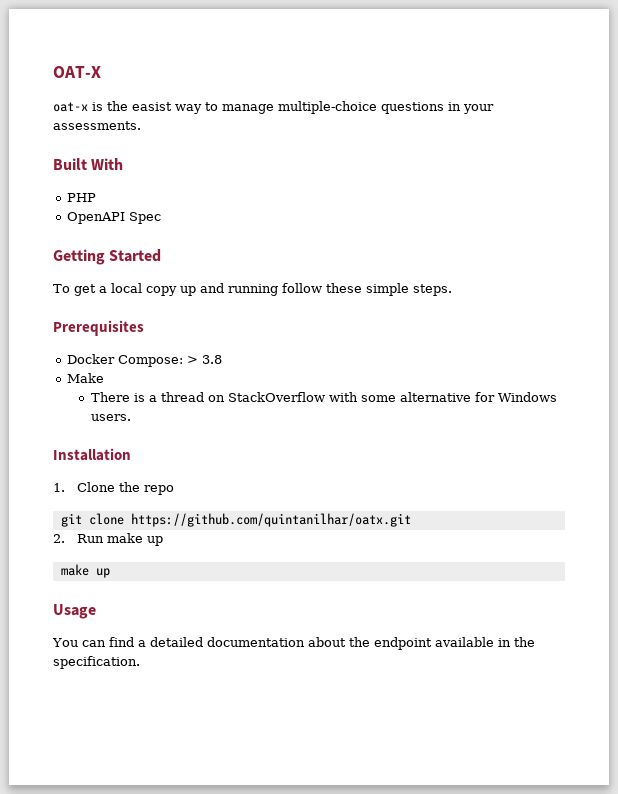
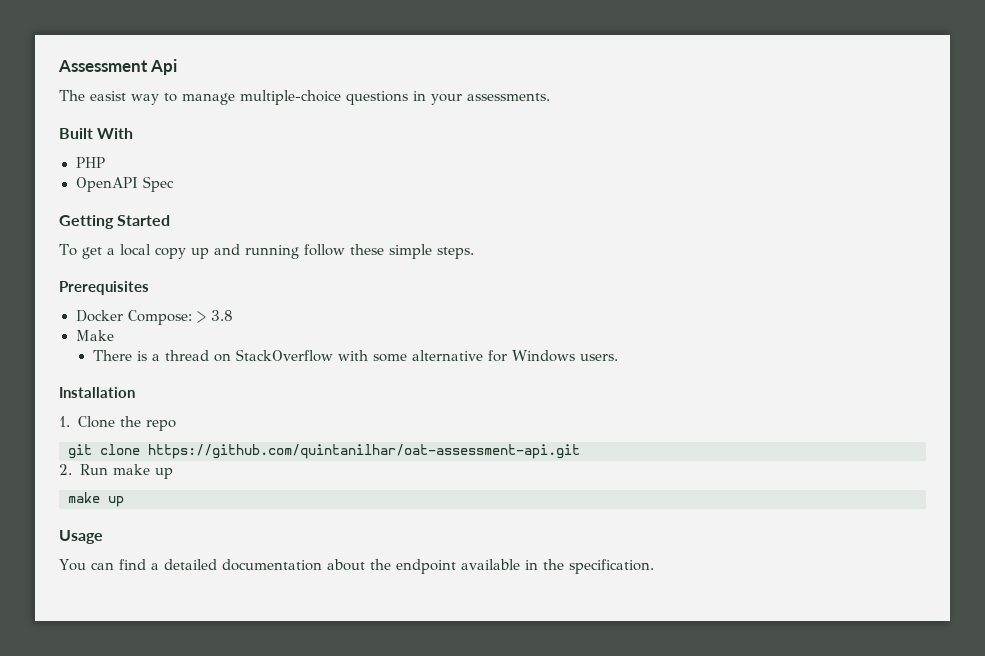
[53,66,101,78] [53,101,128,112] OAT-X // oat-x is the -> [58,59,178,75] [59,90,85,101] Assessment Api // The
[130,513,411,527] https://github.com/quintanilhar/oatx.git -> [148,444,580,459] https://github.com/quintanilhar/oat-assessment-api.git

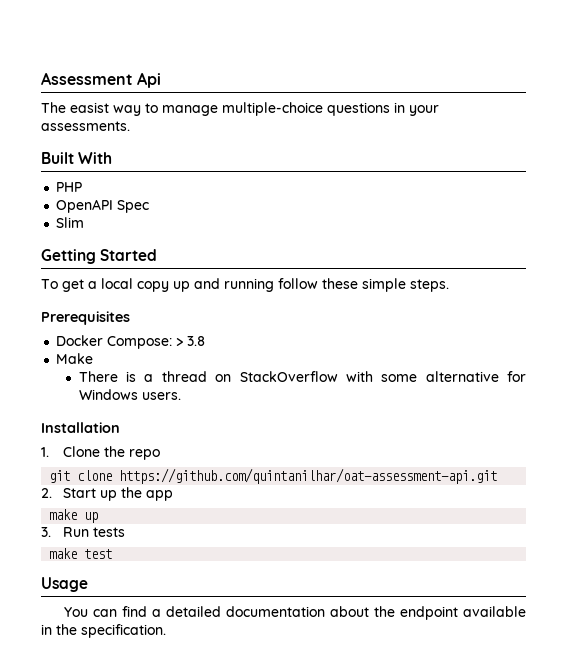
(174, 184) none -> [56,217,85,228] // Slim
[79,464,173,479] [68,492,124,507] Run make up // make up -> [63,487,174,501] [49,509,99,523] [41,527,126,537] [49,548,113,559] Start up the app // make up // 3. Run tests // make test

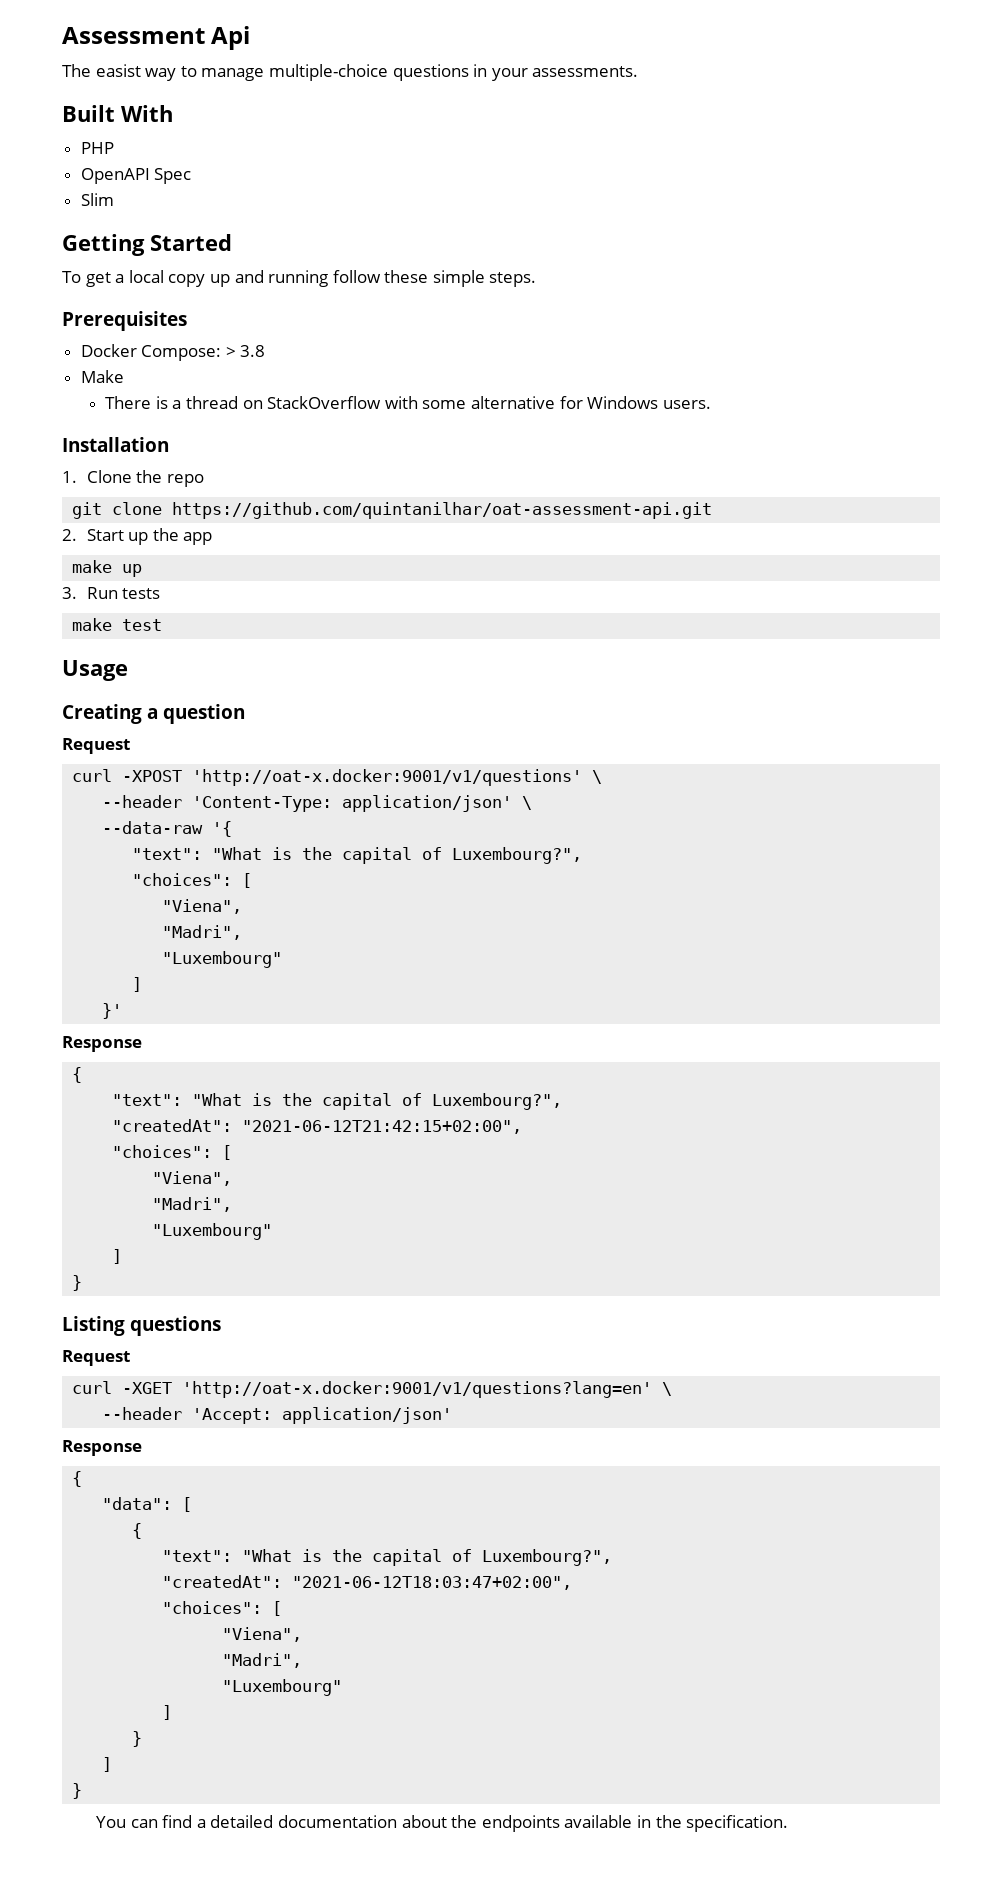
(88, 584) none -> [62,704,246,724] [62,738,130,754] [72,769,603,786] [102,795,533,812] [102,821,233,837] [132,847,583,864] [132,873,253,888] [162,899,243,914] [162,925,243,940] [162,951,283,968] [132,977,143,992] [102,1003,123,1019] [62,1036,142,1052] [72,1067,83,1083] [112,1093,563,1110] [112,1119,523,1134] [112,1145,233,1160] [152,1171,233,1186] [152,1197,233,1212] [152,1223,273,1240] [112,1249,123,1264] [72,1275,83,1291] [62,1316,222,1336] [62,1350,130,1366] [72,1381,673,1398] [102,1407,453,1424] [62,1440,142,1456] [72,1471,83,1487] [102,1497,193,1512] [132,1523,143,1539] [162,1549,613,1566] [162,1575,573,1590] [162,1601,283,1616] [222,1627,303,1642] [222,1653,303,1668] [222,1679,343,1696] [162,1705,173,1720] [132,1731,143,1747] [102,1757,113,1772] [72,1783,83,1799] // Creating a question // Request // curl -XPOST 'http://oat-x.docker:9001/v1/questions' \ // --header 'Content-Type: application/json' \ // --data-raw '{ // "text": "What is the capital of Luxembourg?", // "choices": [ // "Viena", // "Madri", // "Luxembourg" // ] // }' // Response // { // "text": "What is the capital of Luxembourg?", // "createdAt": "2021-06-12T21:42:15+02:00", // "choices": [ // "Viena", // "Madri", // "Luxembourg" // ] // } // Listing questions // Request // curl -XGET 'http://oat-x.docker:9001/v1/questions?lang=en' \ // --header 'Accept: application/json' // Response // { // "data": [ // { // "text": "What is the capital of Luxembourg?", // "createdAt": "2021-06-12T18:03:47+02:00", // "choices": [ // "Viena", // "Madri", // "Luxembourg" // ] // } // ] // }
[399,606,458,620] endpoint -> [481,1815,560,1832] endpoints

